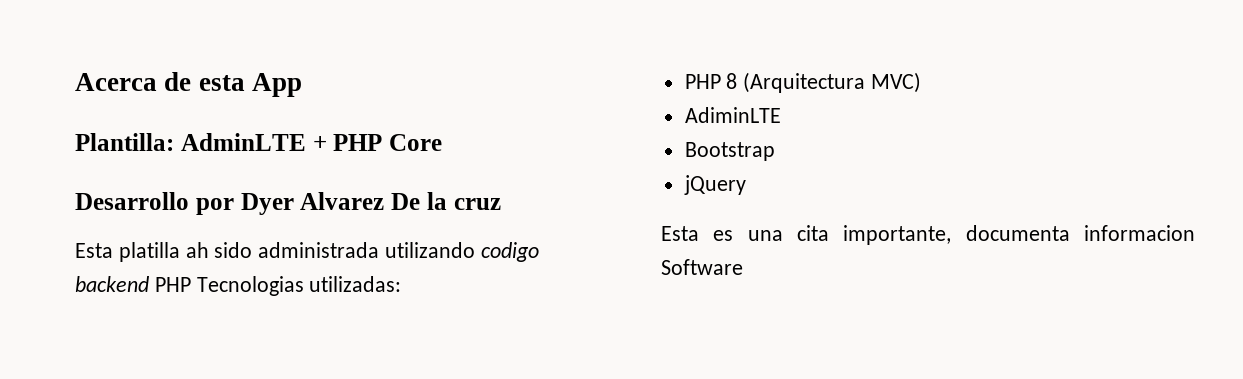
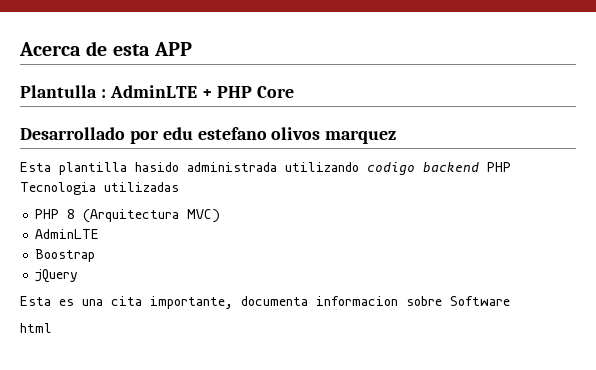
[251,73,302,97] [75,133,174,151] App // Plantilla: -> [154,42,193,56] [20,85,106,98] APP // Plantulla :
[75,192,501,215] [75,242,253,262] Desarrollo por Dyer Alvarez De la cruz // Esta platilla ah sido -> [20,127,397,144] [20,162,179,175] Desarrollado por edu estefano olivos marquez // Esta plantilla hasido
[196,276,402,296] Tecnologias utilizadas: -> [20,182,179,195] Tecnologia utilizadas
[684,107,781,123] [684,142,775,161] AdiminLTE // Bootstrap -> [35,229,100,239] [35,249,96,262] AdminLTE // Boostrap
(1195, 233) none -> [406,296,442,306] sobre
(743, 267) none -> [20,323,52,333] // html

